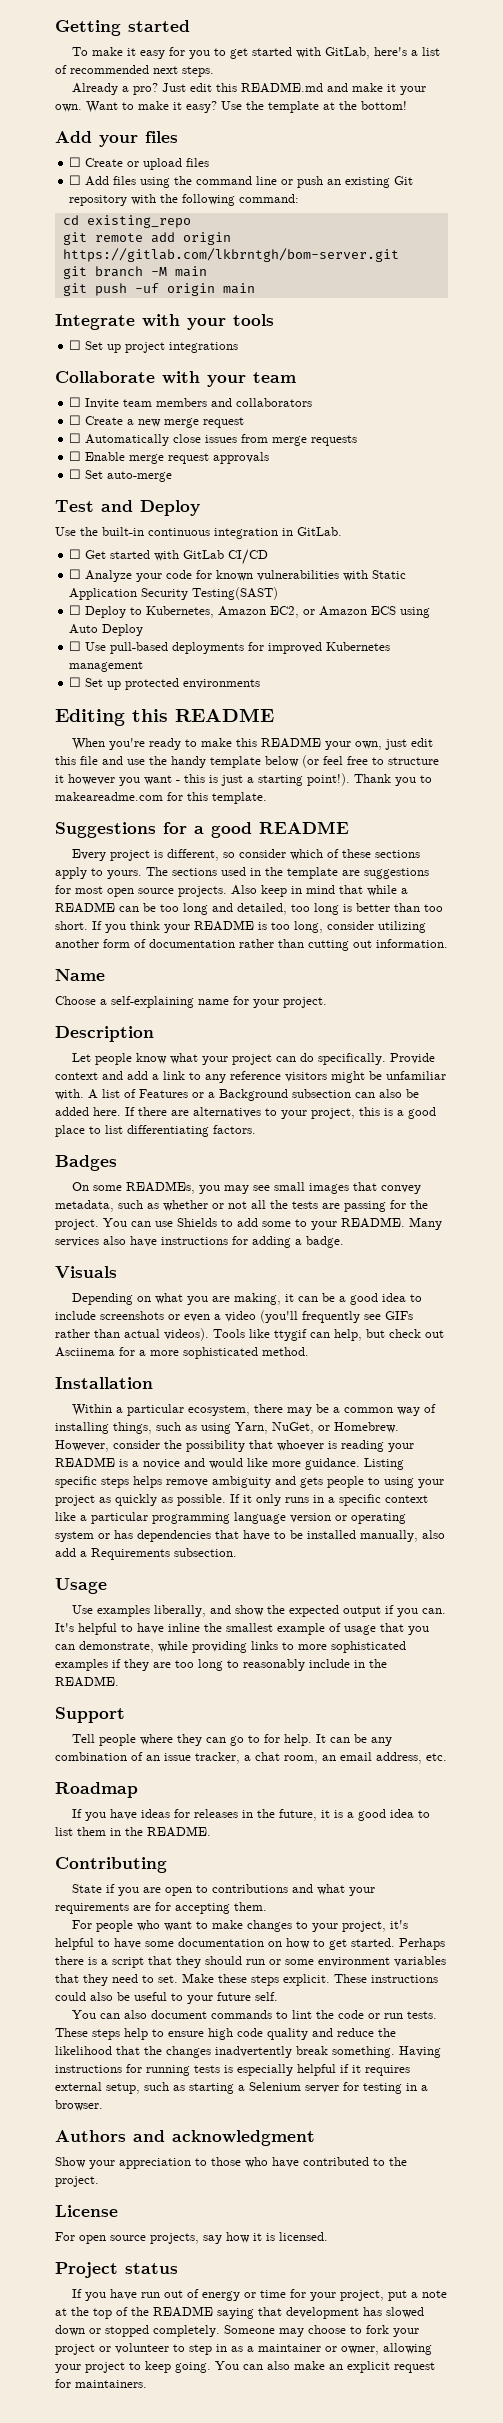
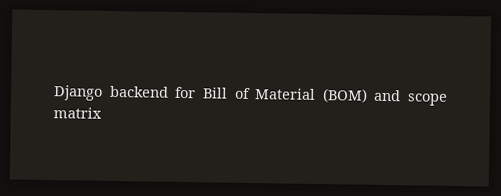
[55,20,190,36] [71,47,440,59] [55,65,214,77] [71,82,426,95] [55,101,407,113] [55,131,178,147] [69,157,210,170] [69,175,414,188] [69,194,300,206] [62,215,191,228] [62,232,231,245] [62,248,399,262] [62,266,207,279] [62,283,255,296] [55,314,274,330] [69,340,239,353] [55,371,296,387] [69,397,313,409] [69,415,245,428] [69,433,358,446] [69,451,270,464] [69,469,173,482] [55,500,200,516] [55,527,342,539] [69,549,269,565] [69,569,407,582] [69,587,279,600] [69,605,431,618] [69,624,144,636] [69,641,391,654] [69,661,144,672] [69,677,261,690] [55,708,274,726] [71,737,433,750] [55,755,439,768] [55,773,432,786] [55,792,267,804] [55,821,349,838] [71,849,420,861] [55,867,429,879] [55,885,408,897] [55,902,443,915] [55,920,426,933] [55,939,448,951] [55,969,105,981] [55,996,327,1008] [55,1026,154,1042] [71,1053,435,1065] [55,1071,446,1083] [55,1089,419,1101] [55,1107,436,1119] [55,1125,256,1137] [55,1155,117,1171] [71,1181,421,1194] [55,1200,428,1212] [55,1217,442,1230] [55,1236,344,1248] [55,1266,117,1278] [71,1293,422,1305] [55,1310,413,1323] [55,1328,444,1341] [55,1347,309,1359] [55,1377,153,1389] [71,1404,436,1416] [55,1422,399,1434] [55,1440,414,1452] [55,1457,404,1470] [55,1476,444,1488] [55,1494,428,1506] [55,1512,406,1524] [55,1530,445,1542] [55,1548,237,1560] [55,1578,107,1594] [71,1605,446,1617] [55,1623,429,1635] [55,1641,406,1653] [55,1659,387,1671] [55,1676,119,1687] [55,1707,125,1723] [71,1734,392,1746] [55,1752,447,1764] [55,1782,138,1798] [71,1809,430,1821] [55,1826,211,1837] [55,1857,167,1873] [71,1884,375,1896] [55,1902,267,1914] [71,1920,408,1932] [55,1938,445,1950] [55,1956,446,1968] [55,1973,438,1986] [55,1992,278,2004] [71,2010,437,2019] [55,2028,396,2040] [55,2046,441,2058] [55,2064,410,2076] [55,2082,428,2094] [55,2100,103,2111] [55,2130,315,2146] [55,2157,407,2169] [55,2176,99,2187] [55,2205,118,2217] [55,2232,328,2244] [55,2262,178,2278] [71,2289,447,2301] [55,2306,424,2319] [55,2325,419,2337] [55,2343,432,2355] [55,2361,435,2373] [55,2379,147,2388] Getting started // To make it easy for you to get started with GitLab, here's a list of recommended next steps. // Already a pro? Just edit this README.md and make it your own. Want to make it easy? Use the template at the bottom! // Add your files // ☐ Create or upload files // ☐ Add files using the command line or push an existing Git repository with the following command: // cd existing_repo // git remote add origin https://gitlab.com/lkbrntgh/bom-server.git // git branch -M main // git push -uf origin main // Integrate with your tools // ☐ Set up project integrations // Collaborate with your team // ☐ Invite team members and collaborators // ☐ Create a new merge request // ☐ Automatically close issues from merge requests // ☐ Enable merge request approvals // ☐ Set auto-merge // Test and Deploy // Use the built-in continuous integration in GitLab. // ☐ Get started with GitLab CI/CD // ☐ Analyze your code for known vulnerabilities with Static Application Security Testing(SAST) // ☐ Deploy to Kubernetes, Amazon EC2, or Amazon ECS using Auto Deploy // ☐ Use pull-based deployments for improved Kubernetes management // ☐ Set up protected environments // Editing this README // When you're ready to make this README your own, just edit this file and use the handy template below (or feel free to structure it however you want - this is just a starting point!). Thank you to makeareadme.com for this template. // Suggestions for a good README // Every project is different, so consider which of these sections apply to yours. The sections used in the template are suggestions for most open source projects. Also keep in mind that while a README can be too long and detailed, too long is better than too short. If you think your README is too long, consider utilizing another form of documentation rather than cutting out information. // Name // Choose a self-explaining name for your project. // Description // Let people know what your project can do specifically. Provide context and add a link to any reference visitors might be unfamiliar with. A list of Features or a Background subsection can also be added here. If there are alternatives to your project, this is a good place to list differentiating factors. // Badges // On some READMEs, you may see small images that convey metadata, such as whether or not all the tests are passing for the project. You can use Shields to add some to your README. Many services also have instructions for adding a badge. // Visuals // Depending on what you are making, it can be a good idea to include screenshots or even a video (you'll frequently see GIFs rather than actual videos). Tools like ttygif can help, but check out Asciinema for a more sophisticated method. // Installation // Within a particular ecosystem, there may be a common way of installing things, such as using Yarn, NuGet, or Homebrew. However, consider the possibility that whoever is reading your README is a novice and would like more guidance. Listing specific steps helps remove ambiguity and gets people to using your project as quickly as possible. If it only runs in a specific context like a particular programming language version or operating system or has dependencies that have to be installed manually, also add a Requirements subsection. // Usage // Use examples liberally, and show the expected output if you can. It's helpful to have inline the smallest example of usage that you can demonstrate, while providing links to more sophisticated examples if they are too long to reasonably include in the README. // Support // Tell people where they can go to for help. It can be any combination of an issue tracker, a chat room, an email address, etc. // Roadmap // If you have ideas for releases in the future, it is a good idea to list them in the README. // Contributing // State if you are open to contributions and what your requirements are for accepting them. // For people who want to make changes to your project, it's helpful to have some documentation on how to get started. Perhaps there is a script that they should run or some environment variables that they need to set. Make these steps explicit. These instructions could also be useful to your future self. // You can also document commands to lint the code or run tests. These steps help to ensure high code quality and reduce the likelihood that the changes inadvertently break something. Having instructions for running tests is especially helpful if it requires external setup, such as starting a Selenium server for testing in a browser. // Authors and acknowledgment // Show your appreciation to those who have contributed to the project. // License // For open source projects, say how it is licensed. // Project status // If you have run out of energy or time for your project, put a note at the top of the README saying that development has slowed down or stopped completely. Someone may choose to fork your project or volunteer to step in as a maintainer or owner, allowing your project to keep going. You can also make an explicit request for maintainers. -> [53,85,448,106] [53,107,102,119] Django backend for Bill of Material (BOM) and scope matrix

